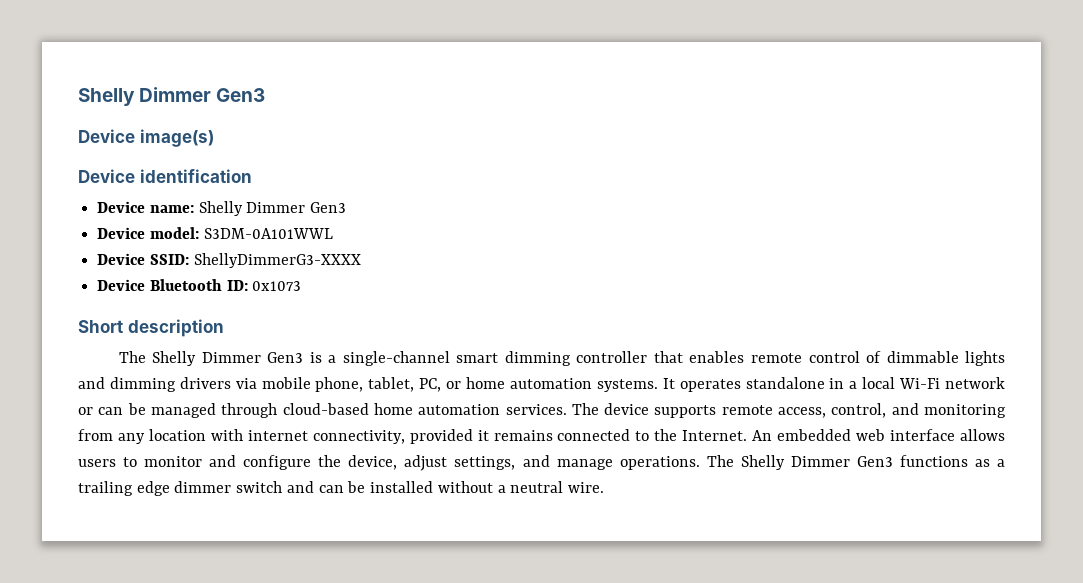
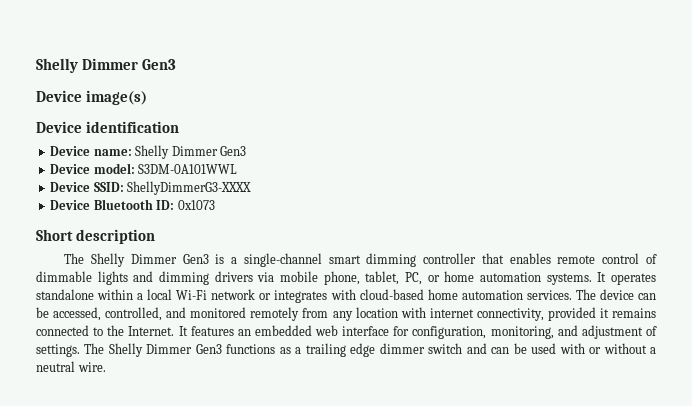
[829,378,845,389] in -> [97,289,134,300] within
[98,403,278,418] can be managed through -> [274,289,356,303] integrates with
[654,403,1006,418] supports remote access, control, and monitoring -> [638,293,657,300] [36,307,300,321] can be accessed, controlled, and monitored remotely
[752,429,1006,441] [78,455,700,471] An embedded web interface allows users to monitor and configure the device, adjust settings, and manage operations. -> [178,325,657,339] [36,344,80,357] It features an embedded web interface for configuration, monitoring, and adjustment of settings.
[370,481,434,493] installed -> [531,343,602,354] used with or

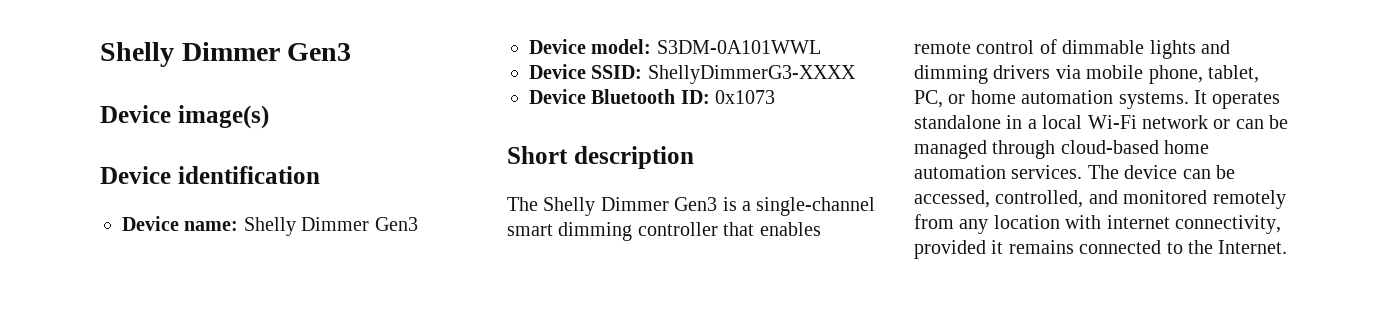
[97,289,134,300] within -> [1006,115,1023,129] in
[274,289,356,303] integrates with -> [1235,115,1289,129] [914,140,1056,159] can be managed through
[178,325,657,339] [36,343,656,357] [36,361,106,372] It features an embedded web interface for configuration, monitoring, and adjustment of settings. The Shelly Dimmer Gen3 functions as a trailing edge dimmer switch and can be used with or without a neutral wire. -> (1288, 247) none

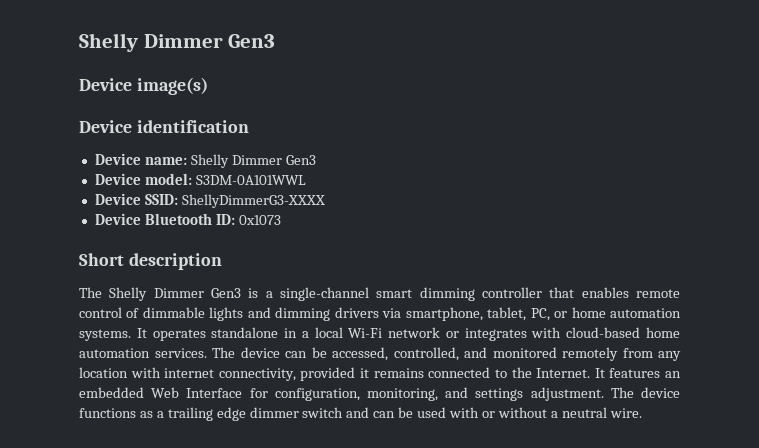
[1086,65,1203,84] mobile phone, -> [405,307,483,321] smartphone,
[1235,115,1289,129] [914,140,1056,159] can be managed through -> [464,327,562,341] integrates with
(1288, 247) none -> [594,368,682,378] [79,387,680,401] [79,407,642,421] It features an embedded Web Interface for configuration, monitoring, and settings adjustment. The device functions as a trailing edge dimmer switch and can be used with or without a neutral wire.

